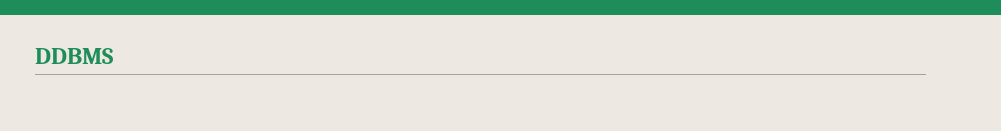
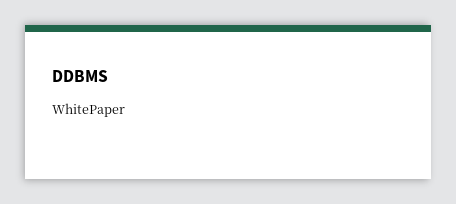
(113, 56) none -> [52,103,125,117] // WhitePaper

